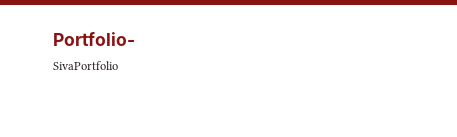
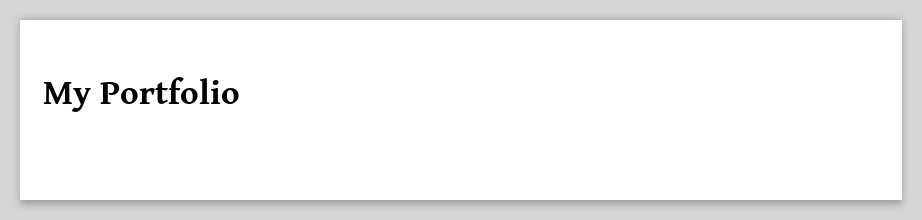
[53,32,135,46] [53,61,118,70] Portfolio- // SivaPortfolio -> [43,77,241,112] My Portfolio

